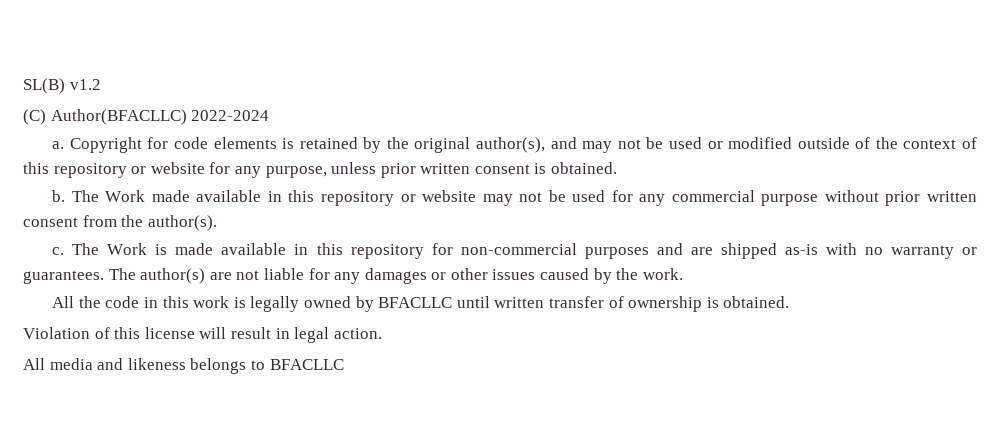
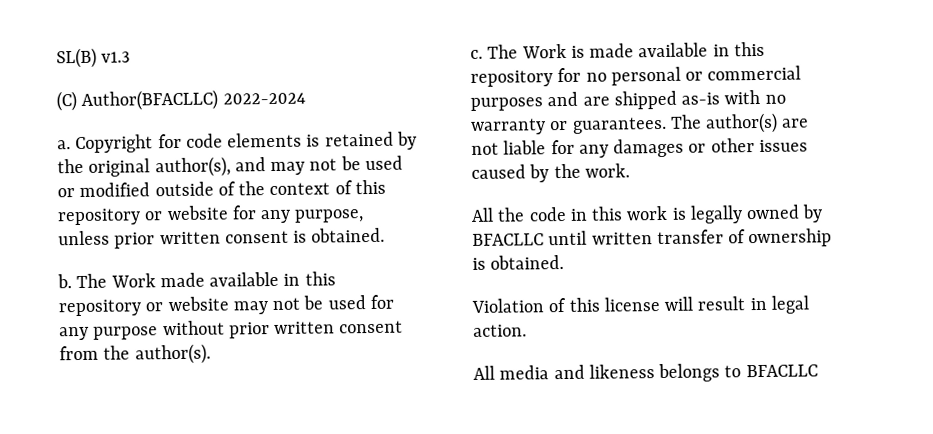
[69,79,101,90] v1.2 -> [101,51,131,63] v1.3
[671,190,755,202] commercial -> (89, 333) none
[460,243,577,255] non-commercial -> [585,65,802,86] no personal or commercial

